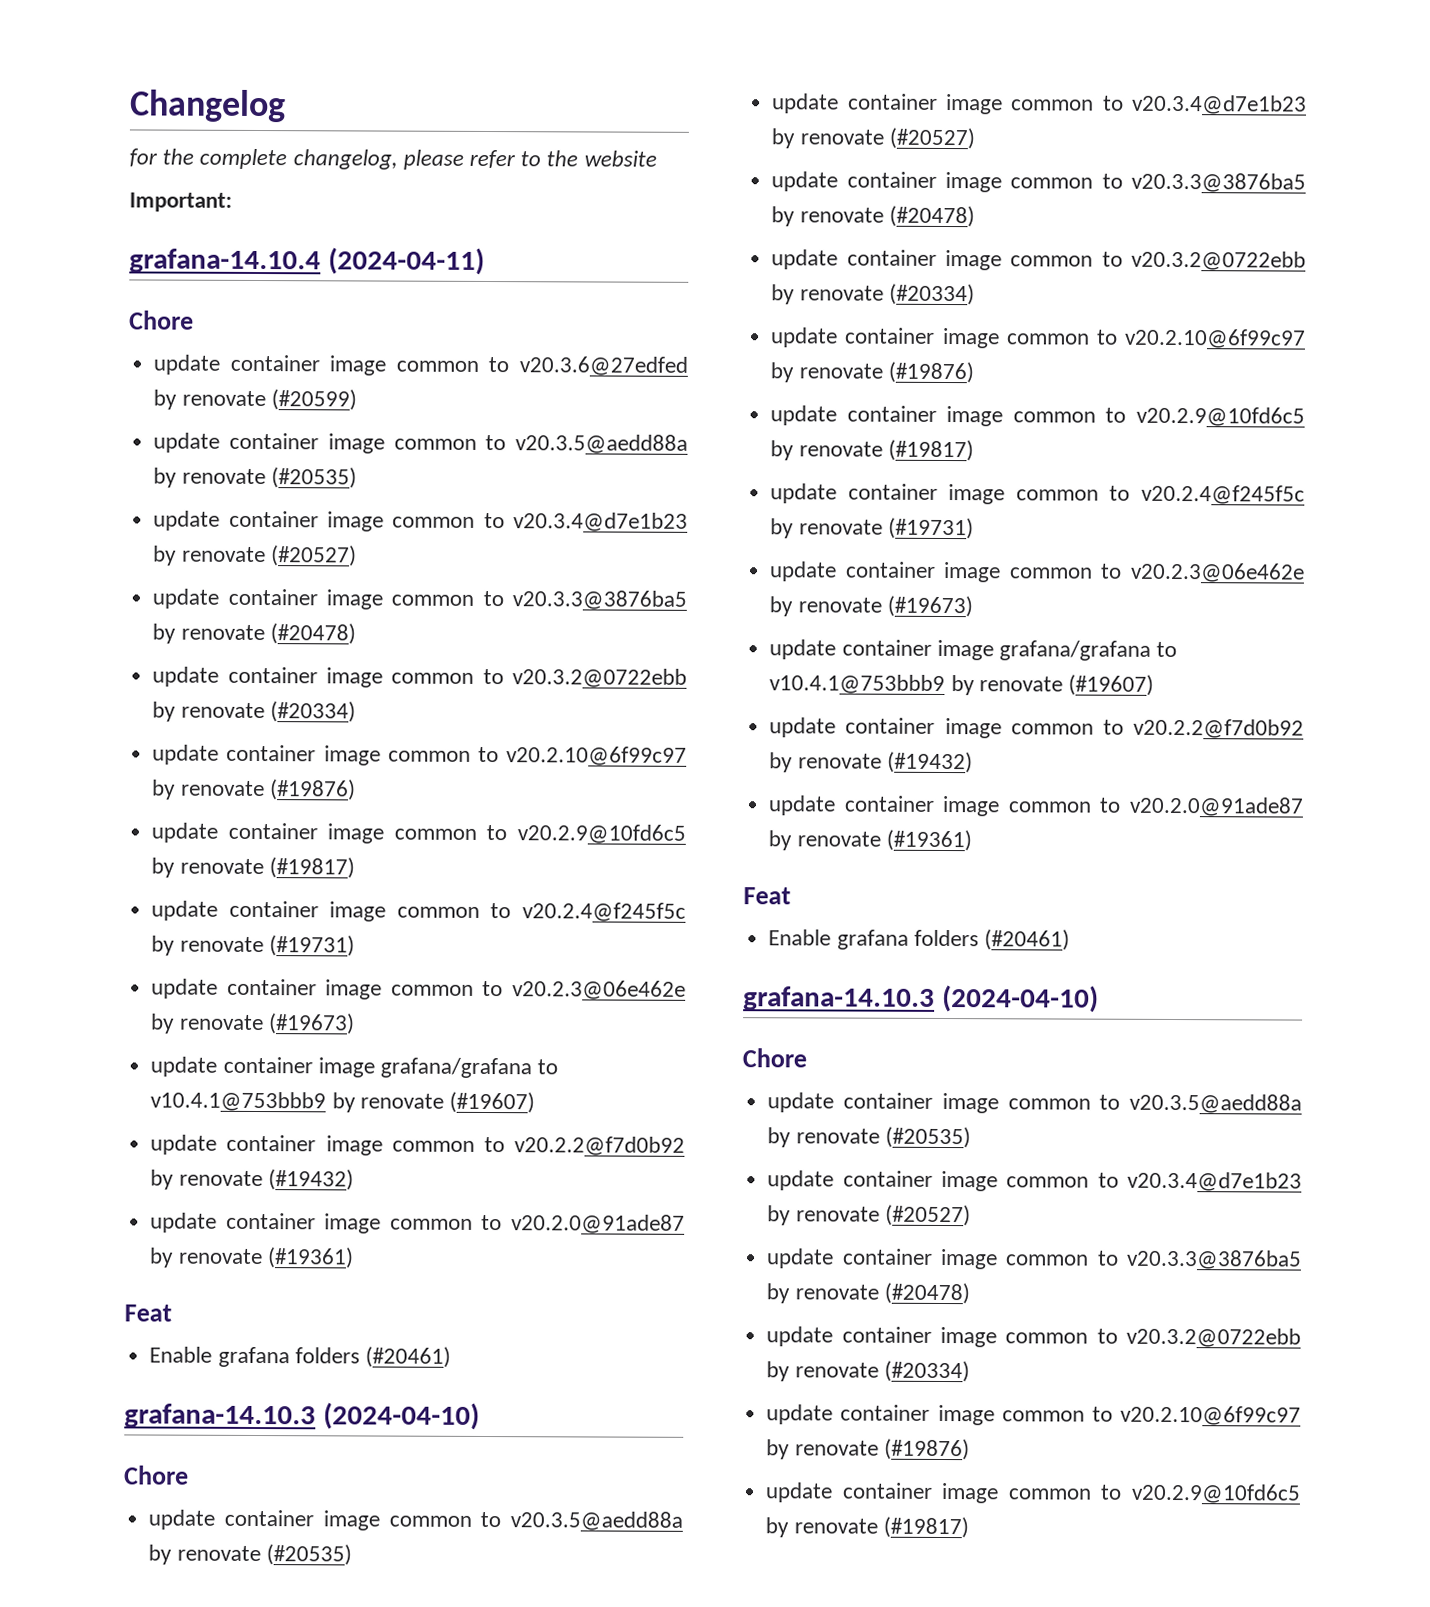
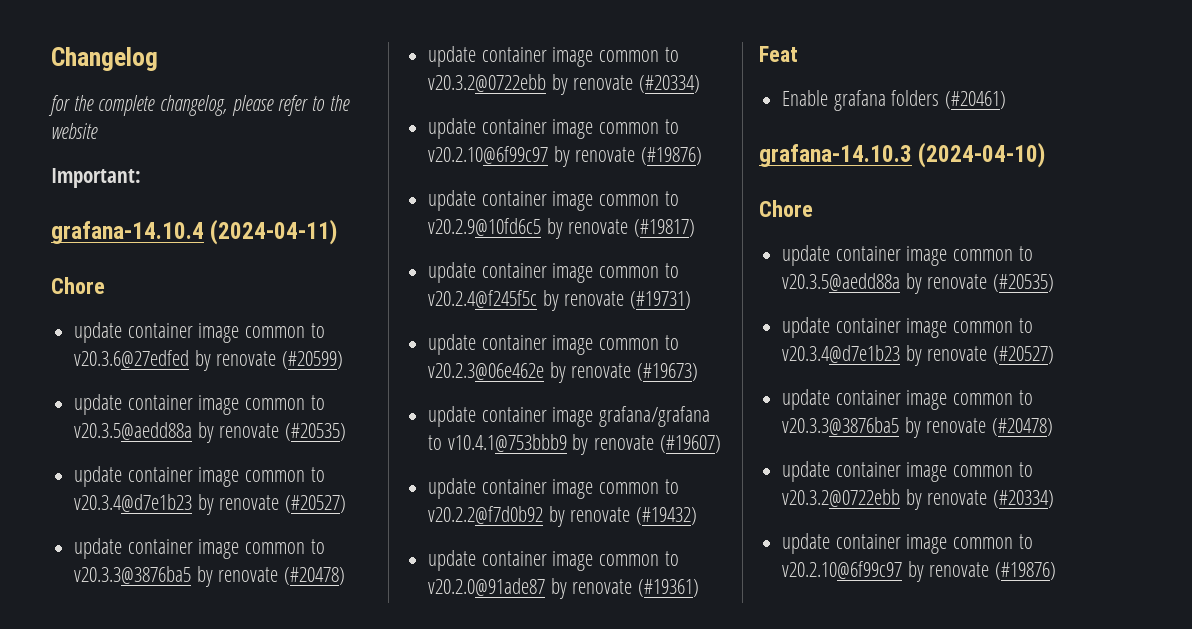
[770,405,1305,427] [770,439,974,462] [770,483,1305,505] [770,517,974,540] [769,561,1305,583] [769,595,973,618] [769,639,1178,661] [769,674,1154,696] [769,717,1304,739] [769,751,973,774] [768,795,1304,817] [768,829,972,852] [743,887,791,905] [768,929,1070,951] [743,984,1099,1013] [742,1048,807,1068] [767,1092,1302,1114] [767,1126,971,1149] [767,1170,1302,1192] [767,1204,971,1227] [766,1248,1302,1270] [766,1282,970,1305] [766,1326,1301,1348] [766,1360,970,1383] [766,1404,1301,1426] [766,1438,970,1461] [765,1482,1301,1504] [765,1516,969,1539] // update container image common to v20.2.9@10fd6c5 by renovate (#19817) // update container image common to v20.2.4@f245f5c by renovate (#19731) // update container image common to v20.2.3@06e462e by renovate (#19673) // update container image grafana/grafana to v10.4.1@753bbb9 by renovate (#19607) // update container image common to v20.2.2@f7d0b92 by renovate (#19432) // update container image common to v20.2.0@91ade87 by renovate (#19361) // Feat // Enable grafana folders (#20461) // grafana-14.10.3 (2024-04-10) // Chore // update container image common to v20.3.5@aedd88a by renovate (#20535) // update container image common to v20.3.4@d7e1b23 by renovate (#20527) // update container image common to v20.3.3@3876ba5 by renovate (#20478) // update container image common to v20.3.2@0722ebb by renovate (#20334) // update container image common to v20.2.10@6f99c97 by renovate (#19876) // update container image common to v20.2.9@10fd6c5 by renovate (#19817) -> (1057, 571) none

